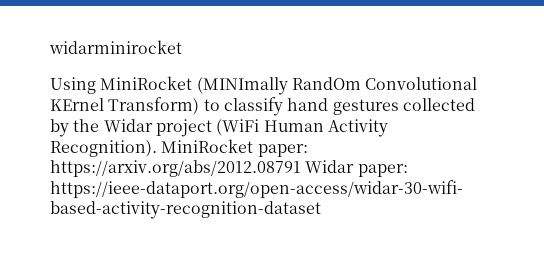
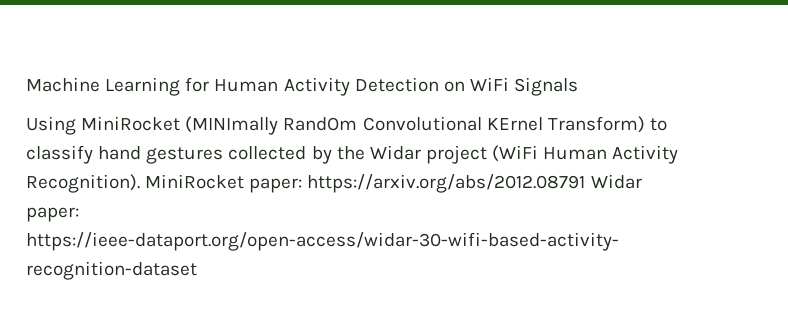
[49,40,182,54] widarminirocket -> [26,77,579,96] Machine Learning for Human Activity Detection on WiFi Signals

